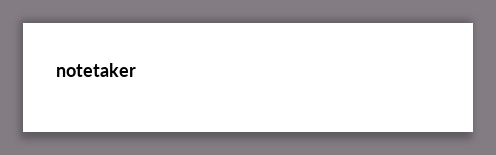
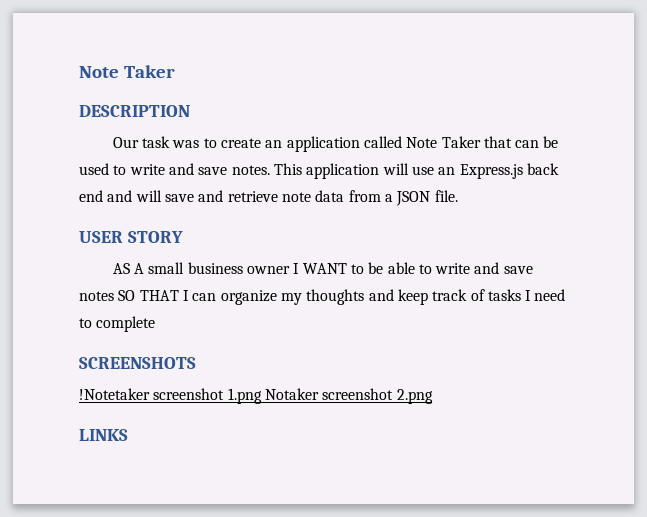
[56,63,136,77] notetaker -> [79,65,175,78] [79,105,190,117] [112,136,559,152] [79,163,559,179] [79,190,458,206] [79,231,183,243] [112,262,533,274] [79,289,566,305] [79,316,156,332] [79,357,196,369] [79,388,433,404] [79,429,128,441] Note Taker // DESCRIPTION // Our task was to create an application called Note Taker that can be used to write and save notes. This application will use an Express.js back end and will save and retrieve note data from a JSON file. // USER STORY // AS A small business owner I WANT to be able to write and save notes SO THAT I can organize my thoughts and keep track of tasks I need to complete // SCREENSHOTS // !Notetaker screenshot 1.png Notaker screenshot 2.png // LINKS

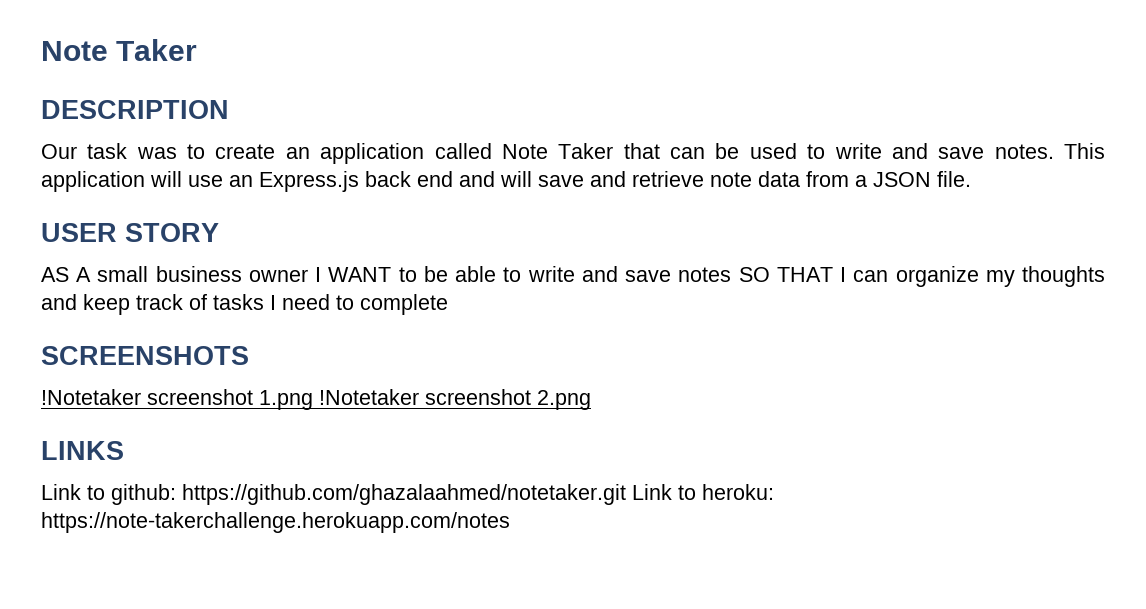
[264,388,319,400] Notaker -> [319,389,419,405] !Notetaker
(128, 435) none -> [41,484,774,505] [41,512,510,533] // Link to github: https://github.com/ghazalaahmed/notetaker.git Link to heroku: https://note-takerchallenge.herokuapp.com/notes

